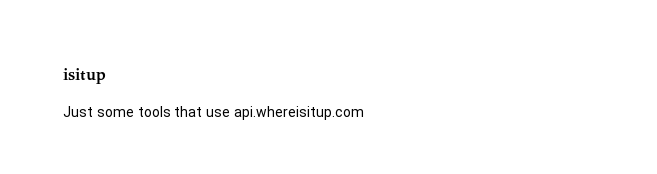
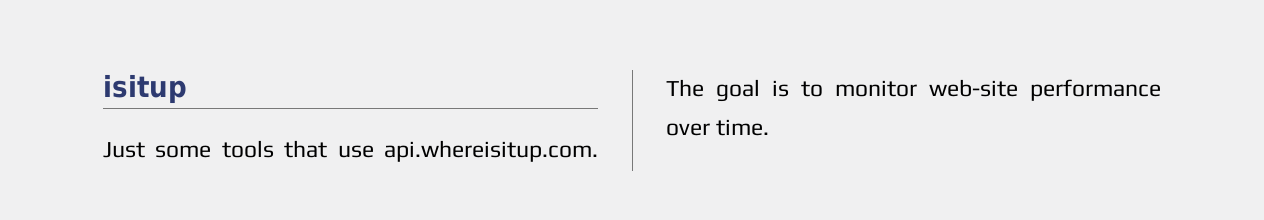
[233,106,364,120] api.whereisitup.com -> [384,140,598,162] [666,79,1161,102] [666,119,770,136] api.whereisitup.com. The goal is to monitor web-site performance over time.

